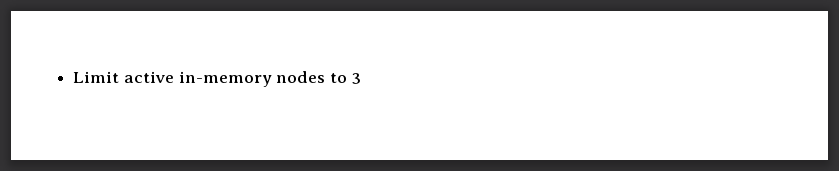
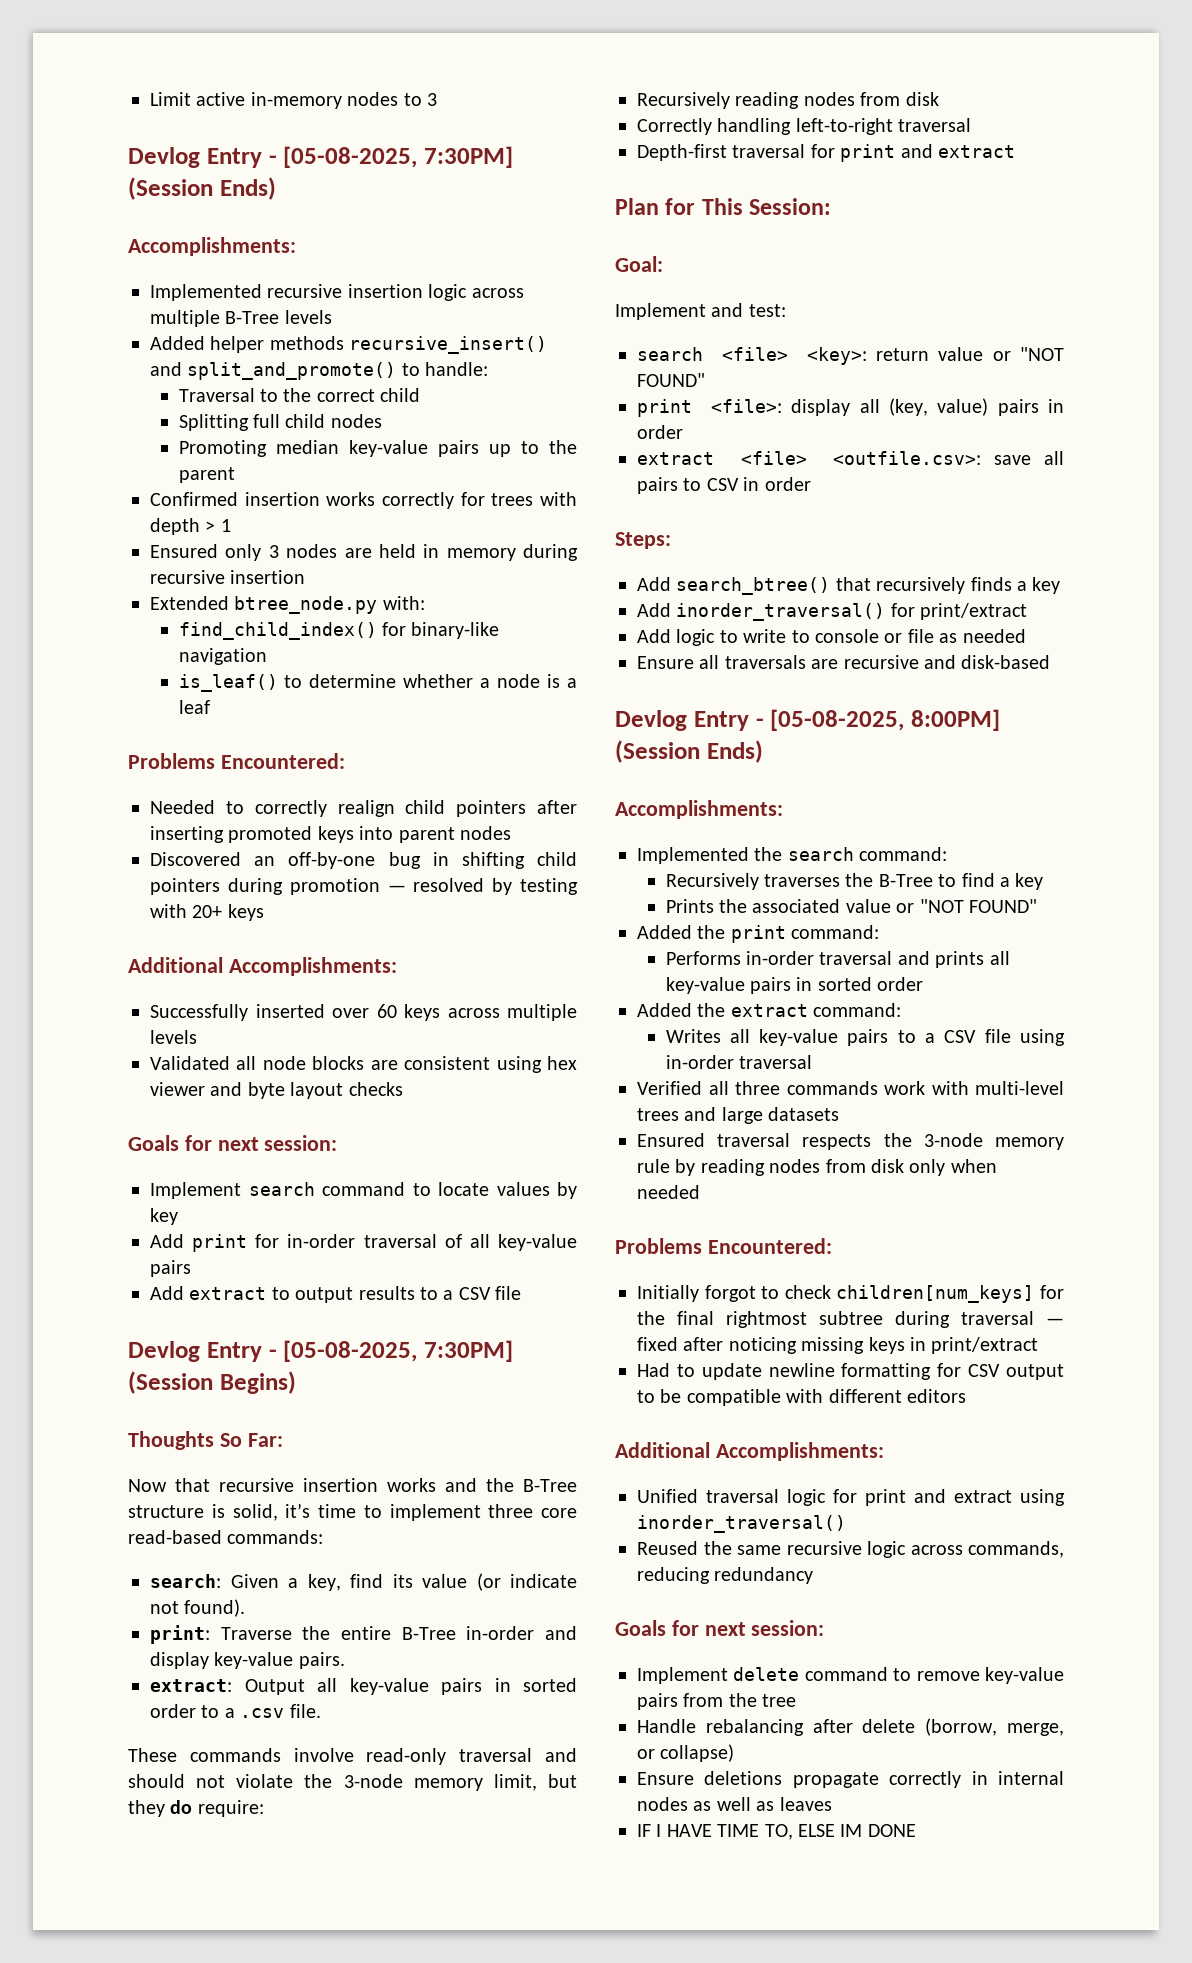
(361, 78) none -> [128,146,513,168] [128,177,276,200] [128,237,296,256] [150,284,524,301] [150,310,332,327] [150,336,548,354] [150,362,489,380] [178,388,421,402] [178,414,382,431] [178,440,577,457] [178,467,235,483] [150,492,577,509] [150,518,231,535] [150,544,578,561] [150,570,306,584] [150,596,425,614] [178,622,500,640] [178,648,267,665] [178,674,577,692] [178,700,210,714] [128,753,345,769] [150,800,577,817] [150,826,511,843] [150,852,578,869] [150,878,578,895] [150,904,264,921] [128,957,397,976] [150,1004,577,1021] [150,1030,197,1044] [150,1056,577,1073] [150,1082,403,1099] [128,1135,338,1151] [150,1182,577,1199] [150,1208,178,1225] [150,1234,577,1252] [150,1260,191,1277] [150,1286,522,1303] [128,1340,513,1362] [128,1371,296,1394] [128,1431,283,1450] [128,1478,577,1492] [128,1503,577,1521] [128,1530,324,1544] [150,1573,577,1591] [150,1599,246,1617] [150,1625,578,1644] [150,1652,345,1669] [150,1678,577,1695] [150,1704,321,1718] [128,1748,577,1765] [128,1774,577,1791] [128,1800,264,1817] [637,92,939,109] [637,118,972,135] [637,144,1015,162] [615,198,832,215] [615,256,663,272] [615,303,786,320] [637,347,1064,365] [637,373,705,387] [637,398,1064,417] [637,425,683,439] [637,451,1064,465] [637,477,811,494] [615,532,671,549] [637,577,1061,595] [637,603,1028,621] [637,629,1026,646] [637,655,1051,669] [615,709,1000,731] [615,740,763,763] [615,800,783,819] [637,847,948,864] [665,873,1044,890] [665,899,1037,913] [637,925,880,943] [665,951,1010,968] [665,977,924,994] [637,1003,902,1017] [665,1029,1065,1046] [665,1055,812,1069] [637,1081,1064,1095] [637,1107,840,1124] [637,1133,1064,1150] [637,1159,997,1176] [637,1185,700,1199] [615,1238,832,1254] [637,1285,1064,1303] [637,1311,1064,1328] [637,1337,1039,1354] [637,1363,1064,1380] [637,1389,966,1406] [615,1442,884,1461] [637,1489,1065,1506] [637,1515,846,1533] [637,1541,1064,1558] [637,1567,814,1584] [615,1620,825,1636] [637,1667,1064,1684] [637,1693,797,1710] [637,1718,1064,1736] [637,1744,735,1762] [637,1771,1064,1788] [637,1797,832,1811] [637,1824,916,1840] // Devlog Entry - [05-08-2025, 7:30PM] (Session Ends) // Accomplishments: // Implemented recursive insertion logic across multiple B-Tree levels // Added helper methods recursive_insert() and split_and_promote() to handle: // Traversal to the correct child // Splitting full child nodes // Promoting median key-value pairs up to the parent // Confirmed insertion works correctly for trees with depth > 1 // Ensured only 3 nodes are held in memory during recursive insertion // Extended btree_node.py with: // find_child_index() for binary-like navigation // is_leaf() to determine whether a node is a leaf // Problems Encountered: // Needed to correctly realign child pointers after inserting promoted keys into parent nodes // Discovered an off-by-one bug in shifting child pointers during promotion — resolved by testing with 20+ keys // Additional Accomplishments: // Successfully inserted over 60 keys across multiple levels // Validated all node blocks are consistent using hex viewer and byte layout checks // Goals for next session: // Implement search command to locate values by key // Add print for in-order traversal of all key-value pairs // Add extract to output results to a CSV file // Devlog Entry - [05-08-2025, 7:30PM] (Session Begins) // Thoughts So Far: // Now that recursive insertion works and the B-Tree structure is solid, it’s time to implement three core read-based commands: // search: Given a key, find its value (or indicate not found). // print: Traverse the entire B-Tree in-order and display key-value pairs. // extract: Output all key-value pairs in sorted order to a .csv file. // These commands involve read-only traversal and should not violate the 3-node memory limit, but they do require: // Recursively reading nodes from disk // Correctly handling left-to-right traversal // Depth-first traversal for print and extract // Plan for This Session: // Goal: // Implement and test: // search <file> <key>: return value or "NOT FOUND" // print <file>: display all (key, value) pairs in order // extract <file> <outfile.csv>: save all pairs to CSV in order // Steps: // Add search_btree() that recursively finds a key // Add inorder_traversal() for print/extract // Add logic to write to console or file as needed // Ensure all traversals are recursive and disk-based // Devlog Entry - [05-08-2025, 8:00PM] (Session Ends) // Accomplishments: // Implemented the search command: // Recursively traverses the B-Tree to find a key // Prints the associated value or "NOT FOUND" // Added the print command: // Performs in-order traversal and prints all key-value pairs in sorted order // Added the extract command: // Writes all key-value pairs to a CSV file using in-order traversal // Verified all three commands work with multi-level trees and large datasets // Ensured traversal respects the 3-node memory rule by reading nodes from disk only when needed // Problems Encountered: // Initially forgot to check children[num_keys] for the final rightmost subtree during traversal — fixed after noticing missing keys in print/extract // Had to update newline formatting for CSV output to be compatible with different editors // Additional Accomplishments: // Unified traversal logic for print and extract using inorder_traversal() // Reused the same recursive logic across commands, reducing redundancy // Goals for next session: // Implement delete command to remove key-value pairs from the tree // Handle rebalancing after delete (borrow, merge, or collapse) // Ensure deletions propagate correctly in internal nodes as well as leaves // IF I HAVE TIME TO, ELSE IM DONE

